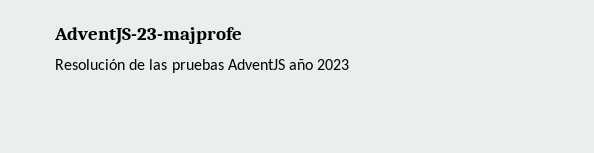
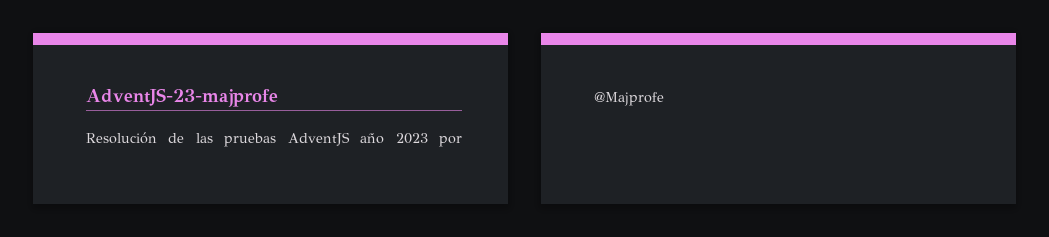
(350, 64) none -> [439,136,462,147] [594,92,664,106] por @Majprofe

